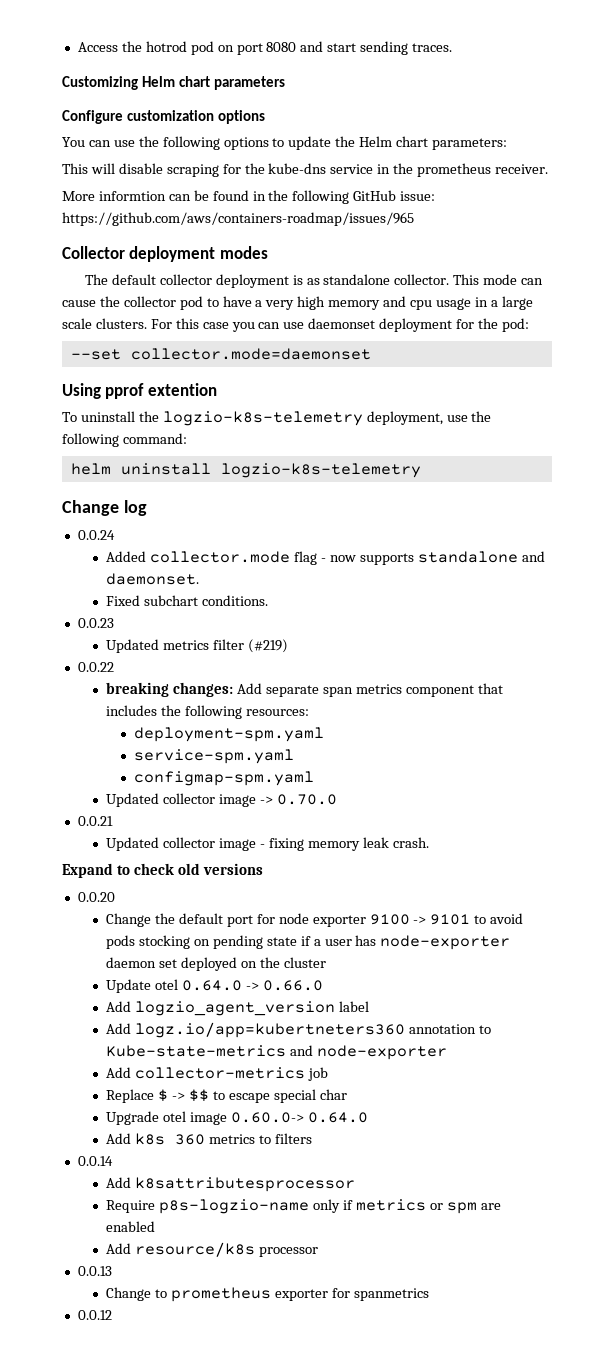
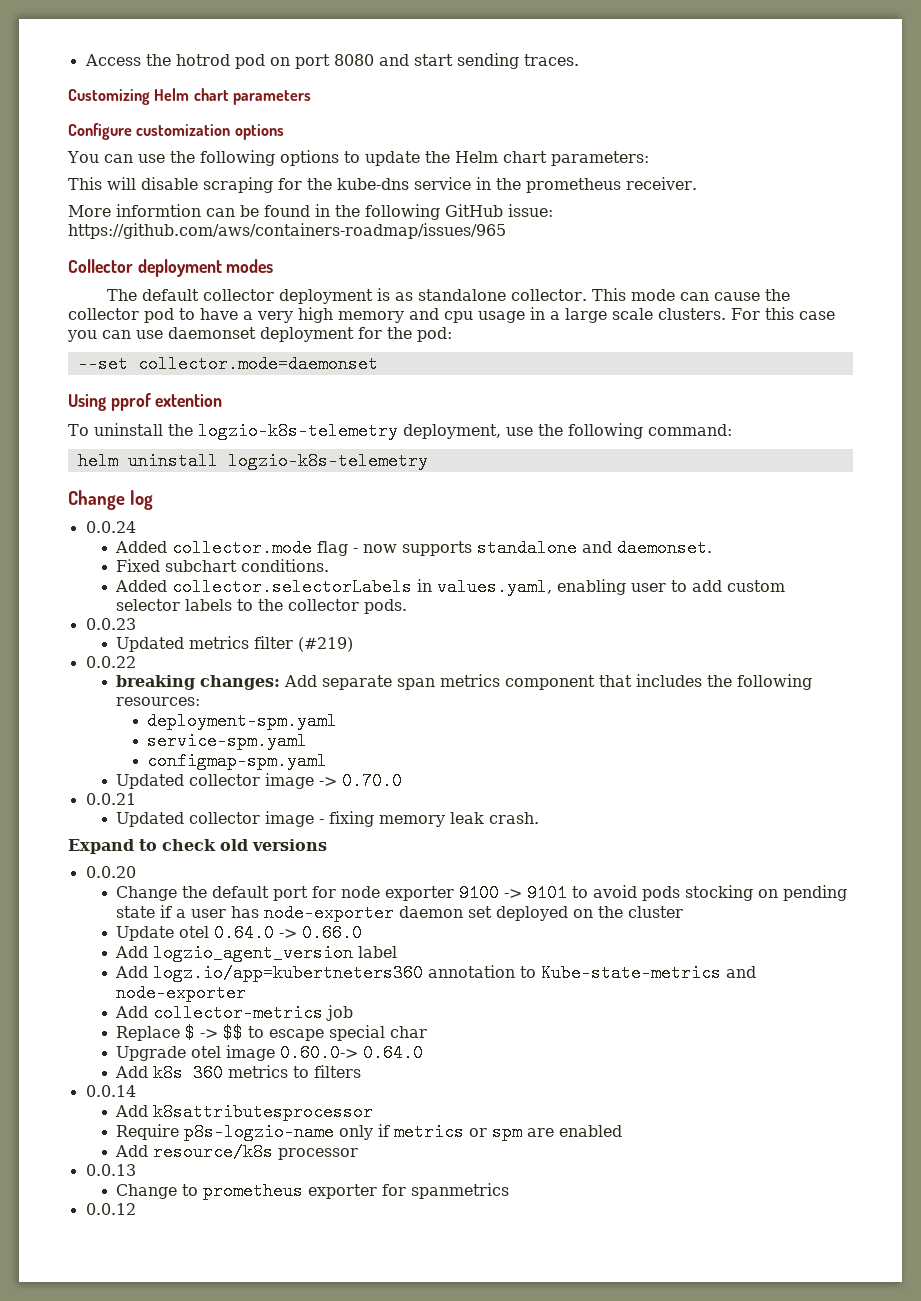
(268, 600) none -> [115,578,786,596] [116,599,408,614] // Added collector.selectorLabels in values.yaml, enabling user to add custom selector labels to the collector pods.

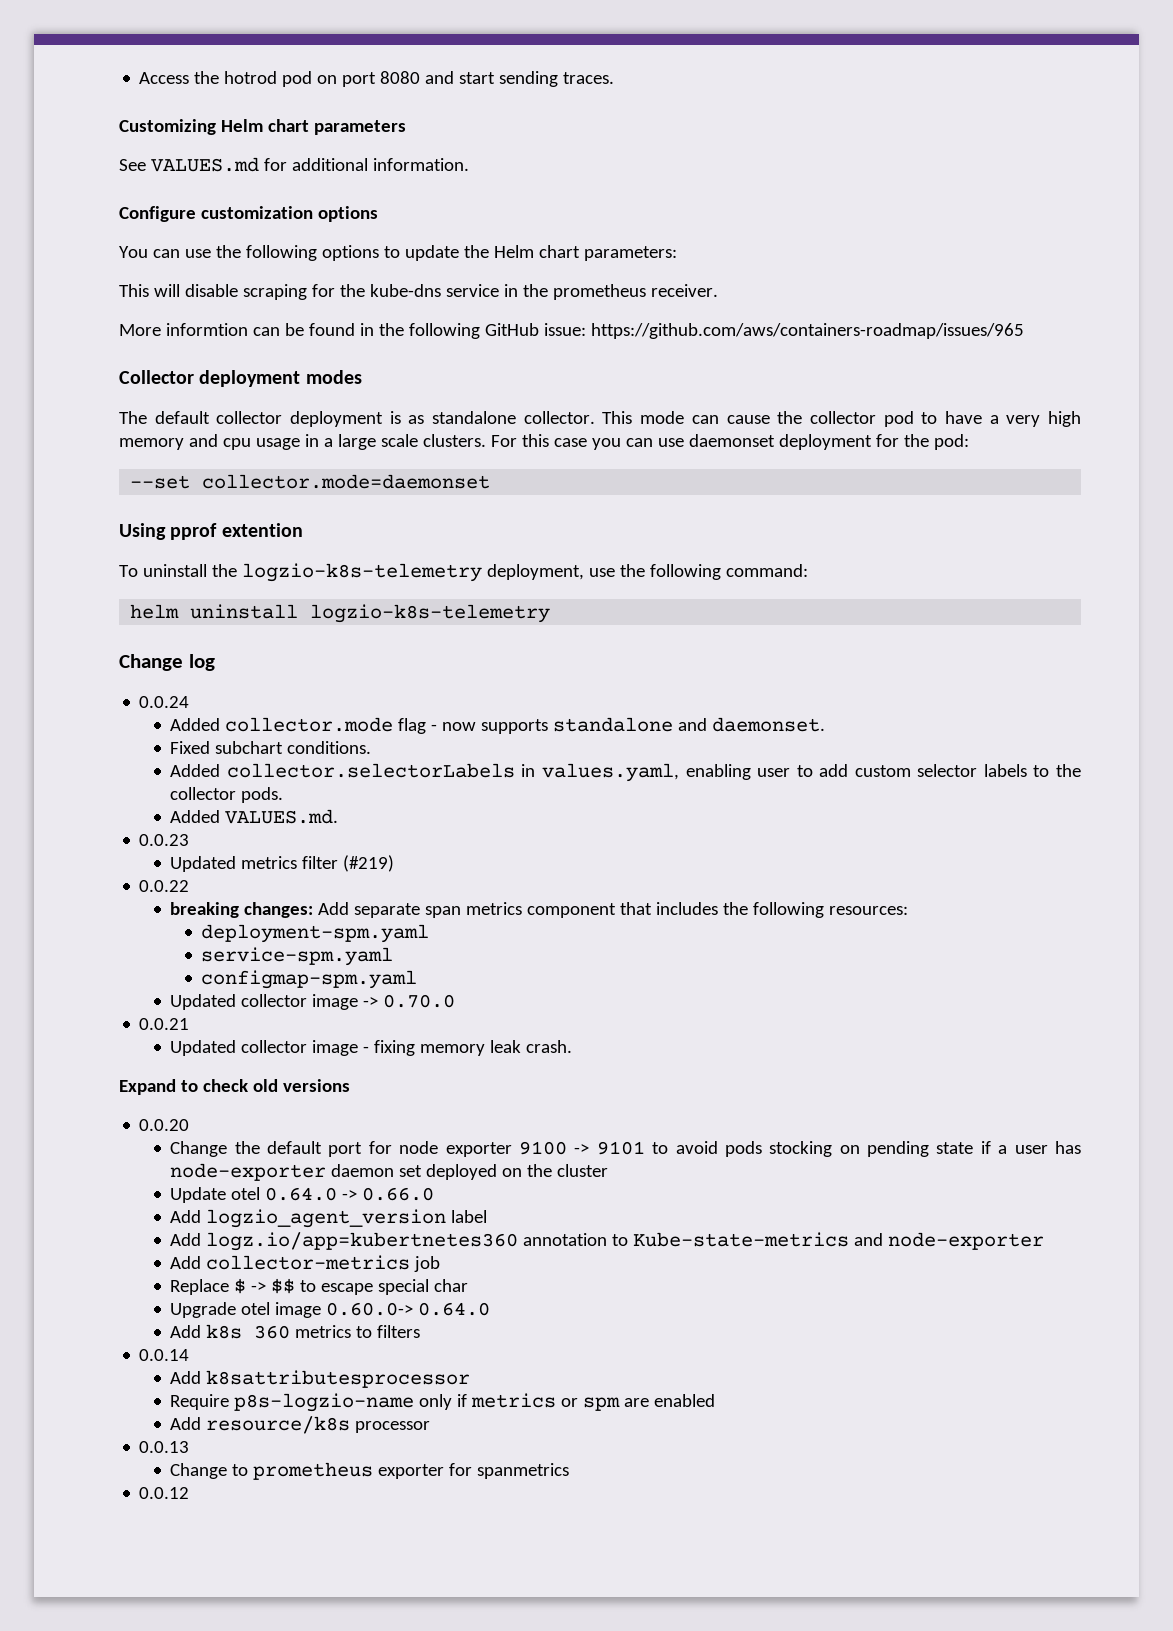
(311, 97) none -> [119,157,469,172] // See VALUES.md for additional information.
(408, 606) none -> [170,809,339,824] // Added VALUES.md.
[153,964,424,982] logz.io/app=kubertneters360 -> [206,1232,519,1251] logz.io/app=kubertnetes360

